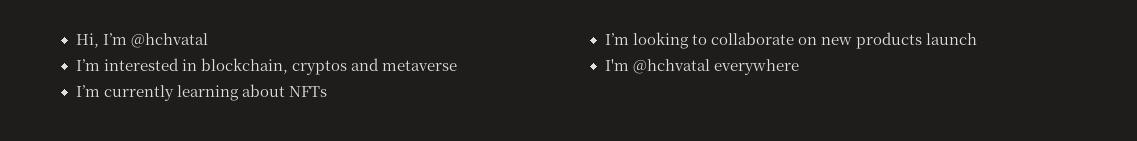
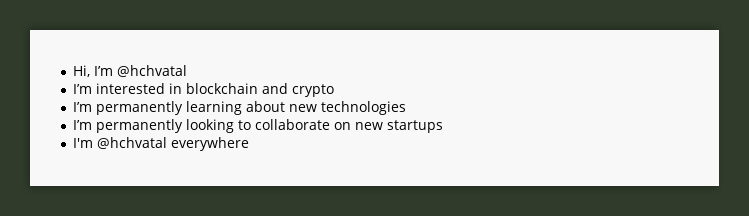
[200,58,457,75] [75,85,174,101] blockchain, cryptos and metaverse // I’m currently -> [185,83,334,97] [72,101,183,115] blockchain and crypto // I’m permanently
[288,86,327,97] [604,33,629,45] NFTs // I’m -> [288,101,406,115] [72,119,183,133] new technologies // I’m permanently
[855,32,977,49] products launch -> [386,120,443,133] startups

